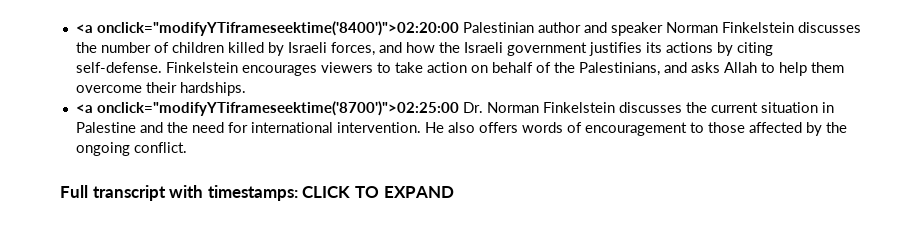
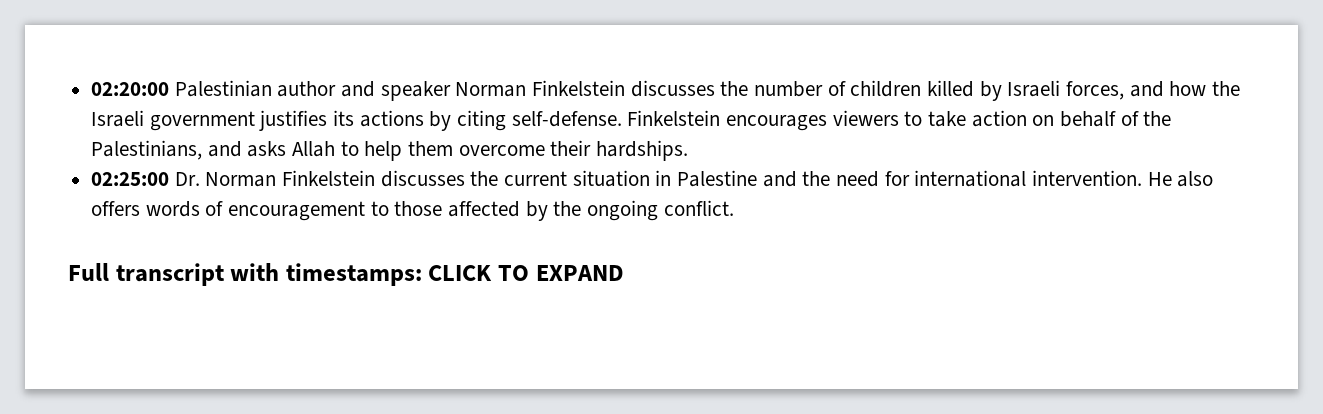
[75,21,459,36] <a onclick="modifyYTiframeseektime('8400')">02:20:00 -> [91,82,170,96] 02:20:00
[75,101,459,116] <a onclick="modifyYTiframeseektime('8700')">02:25:00 -> [91,172,170,186] 02:25:00

